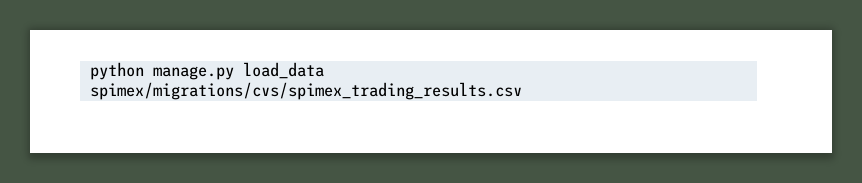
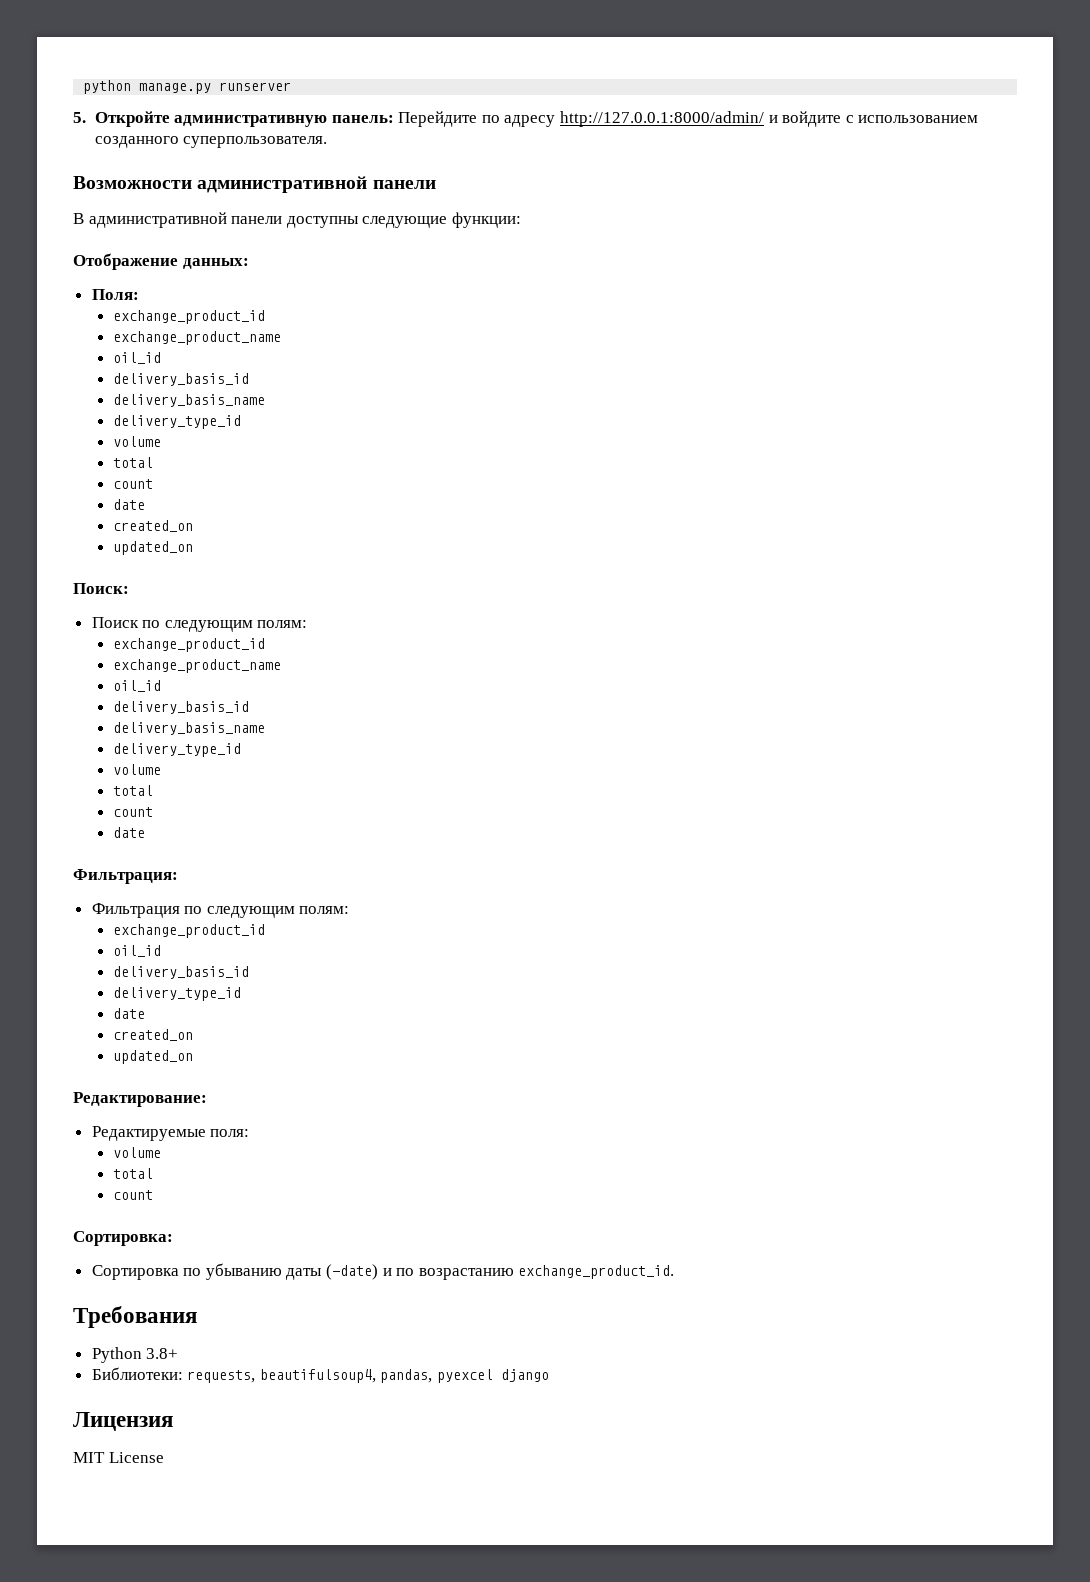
[242,62,324,79] [89,82,522,100] load_data spimex/migrations/cvs/spimex_trading_results.csv -> [219,82,292,91] [73,111,979,127] [94,136,328,148] [73,176,436,193] [73,212,521,228] [73,253,249,270] [91,289,139,300] [113,310,266,324] [113,331,282,345] [113,352,162,364] [113,373,250,386] [113,394,266,407] [113,415,242,429] [113,436,162,447] [113,457,154,468] [113,479,154,489] [113,499,146,510] [113,520,194,532] [113,541,194,555] [73,583,129,594] [91,617,308,632] [113,638,266,652] [113,659,282,673] [113,680,162,692] [113,701,250,714] [113,722,266,735] [113,743,242,757] [113,764,162,775] [113,785,154,796] [113,807,154,817] [113,827,146,838] [73,869,178,884] [91,903,350,918] [113,924,266,938] [113,945,162,957] [113,966,250,979] [113,987,242,1001] [113,1008,146,1019] [113,1029,194,1041] [113,1050,194,1064] [73,1092,207,1107] [91,1126,250,1141] [113,1147,162,1158] [113,1168,154,1179] [113,1190,154,1200] [73,1231,173,1246] [91,1263,675,1280] [73,1306,197,1328] [91,1347,179,1363] [91,1367,550,1383] [73,1412,173,1431] [73,1452,164,1463] runserver // 5. Откройте административную панель: Перейдите по адресу http://127.0.0.1:8000/admin/ и войдите с использованием созданного суперпользователя. // Возможности административной панели // В административной панели доступны следующие функции: // Отображение данных: // Поля: // exchange_product_id // exchange_product_name // oil_id // delivery_basis_id // delivery_basis_name // delivery_type_id // volume // total // count // date // created_on // updated_on // Поиск: // Поиск по следующим полям: // exchange_product_id // exchange_product_name // oil_id // delivery_basis_id // delivery_basis_name // delivery_type_id // volume // total // count // date // Фильтрация: // Фильтрация по следующим полям: // exchange_product_id // oil_id // delivery_basis_id // delivery_type_id // date // created_on // updated_on // Редактирование: // Редактируемые поля: // volume // total // count // Сортировка: // Сортировка по убыванию даты (-date) и по возрастанию exchange_product_id. // Требования // Python 3.8+ // Библиотеки: requests, beautifulsoup4, pandas, pyexcel django // Лицензия // MIT License

